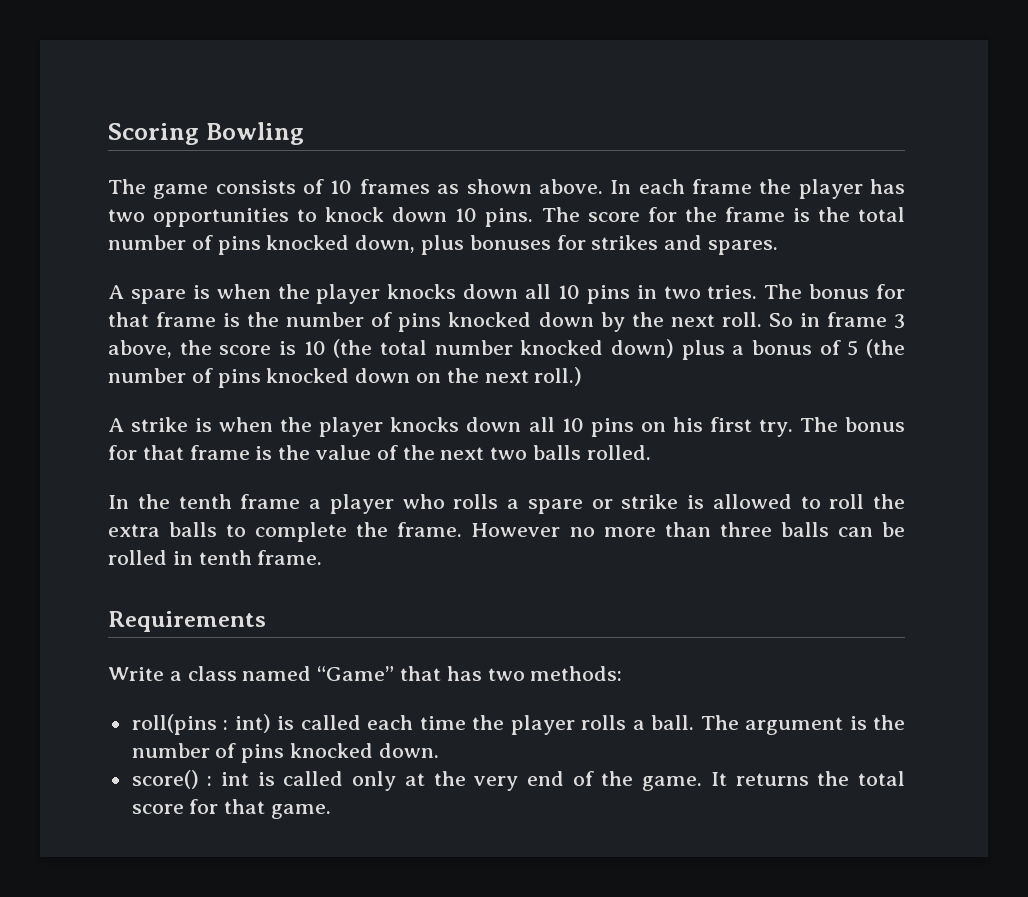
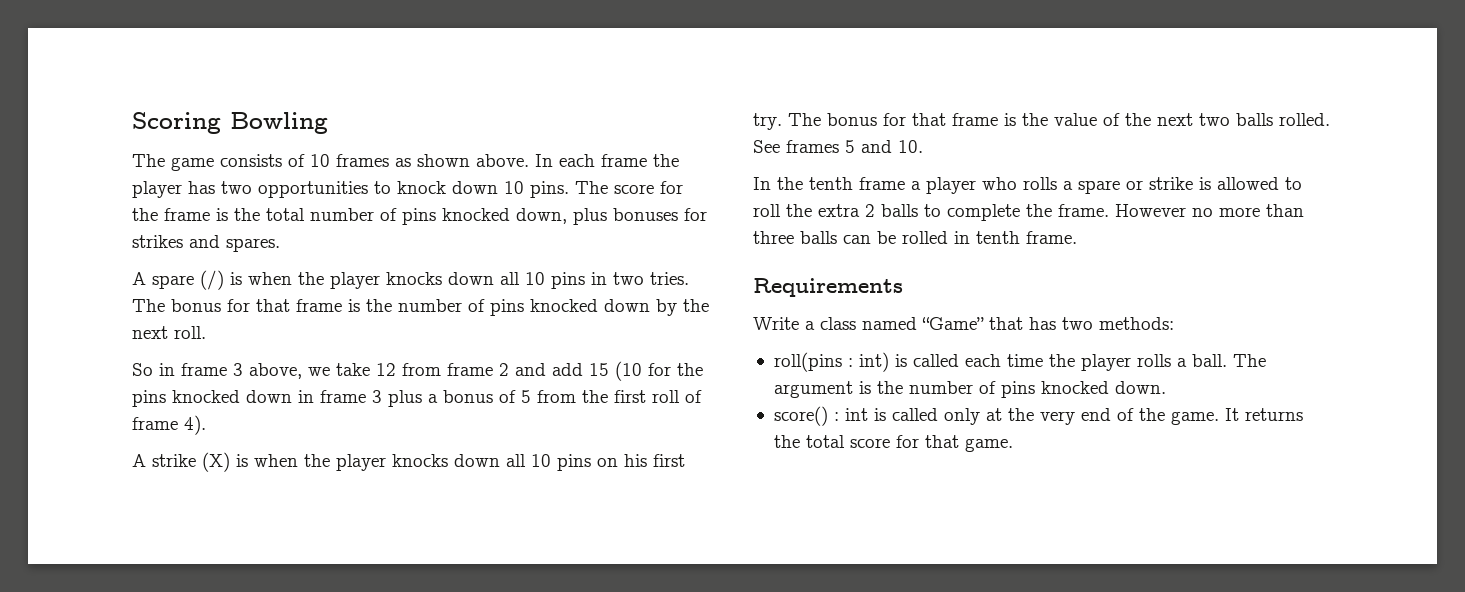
(186, 296) none -> [200,270,224,290] (/)
(762, 319) none -> (206, 332) //
[179,339,674,358] the score is 10 (the total number knocked down) -> [308,361,703,381] [132,390,382,407] we take 12 from frame 2 and add 15 (10 for the pins knocked down in frame 3
[865,339,905,358] [108,367,583,388] (the number of pins knocked down on the next roll.) -> [537,390,702,403] [132,415,206,435] from the first roll of frame 4).
(189, 424) none -> [202,452,230,472] (X)
(651, 452) none -> [753,140,923,153] See frames 5 and 10.
(160, 530) none -> [865,204,875,217] 2

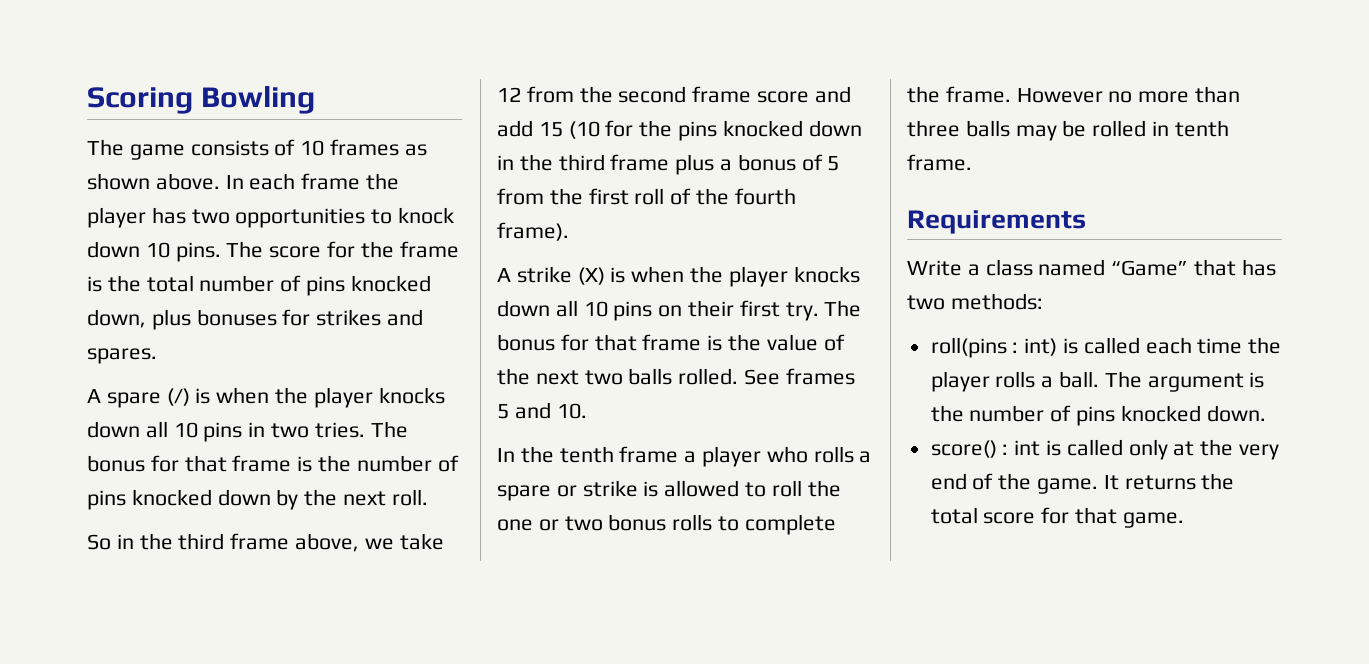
[181,363,243,376] frame 3 -> [139,533,290,550] the third frame
[447,363,509,376] frame 2 -> [579,86,810,103] the second frame score
[320,390,382,403] frame 3 -> [519,154,670,171] the third frame
[132,415,206,435] frame 4). -> [696,188,796,205] [497,222,569,241] the fourth frame).
[624,454,647,467] his -> [688,300,735,317] their
[818,204,918,217] extra 2 balls -> [497,514,713,531] one or two bonus rolls
[843,235,871,244] can -> [1015,125,1057,141] may

